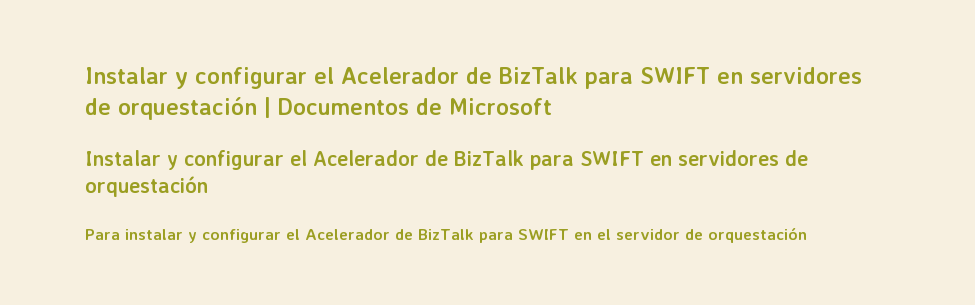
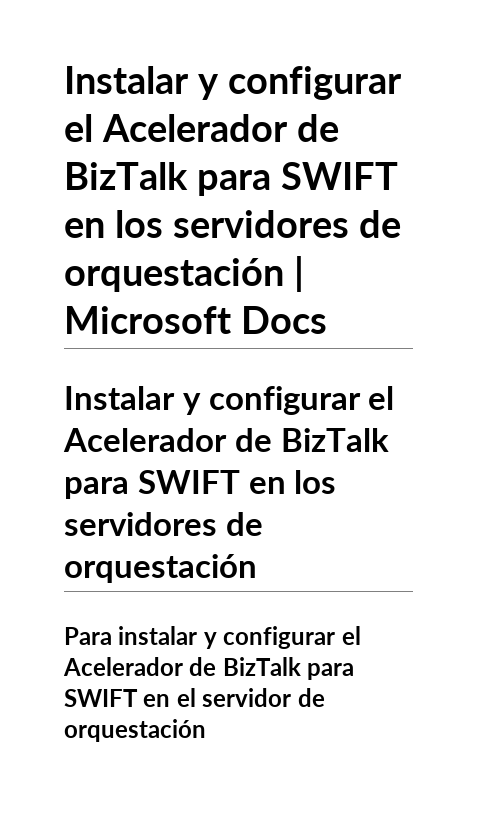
(743, 78) none -> [115,210,164,238] los
[278,98,442,115] Documentos de -> (305, 274) none
(552, 106) none -> [241,306,328,334] Docs
(672, 160) none -> [294,470,337,494] los

